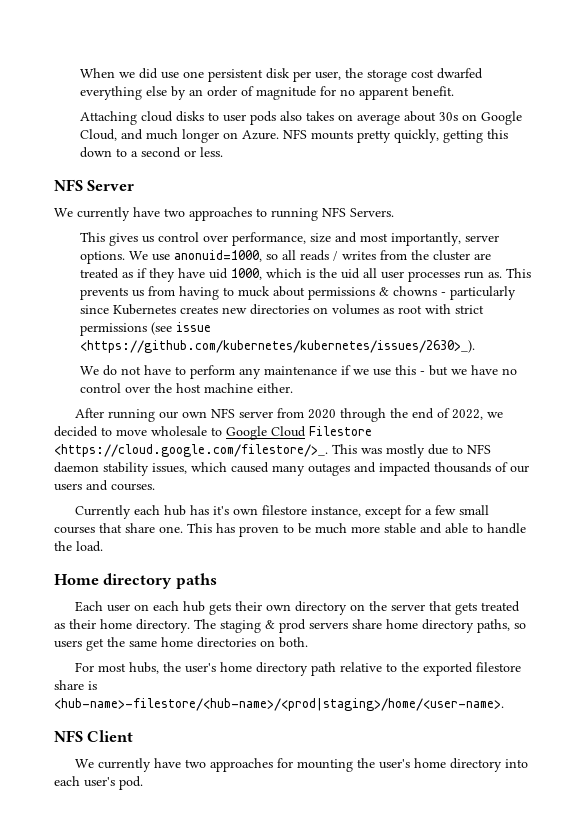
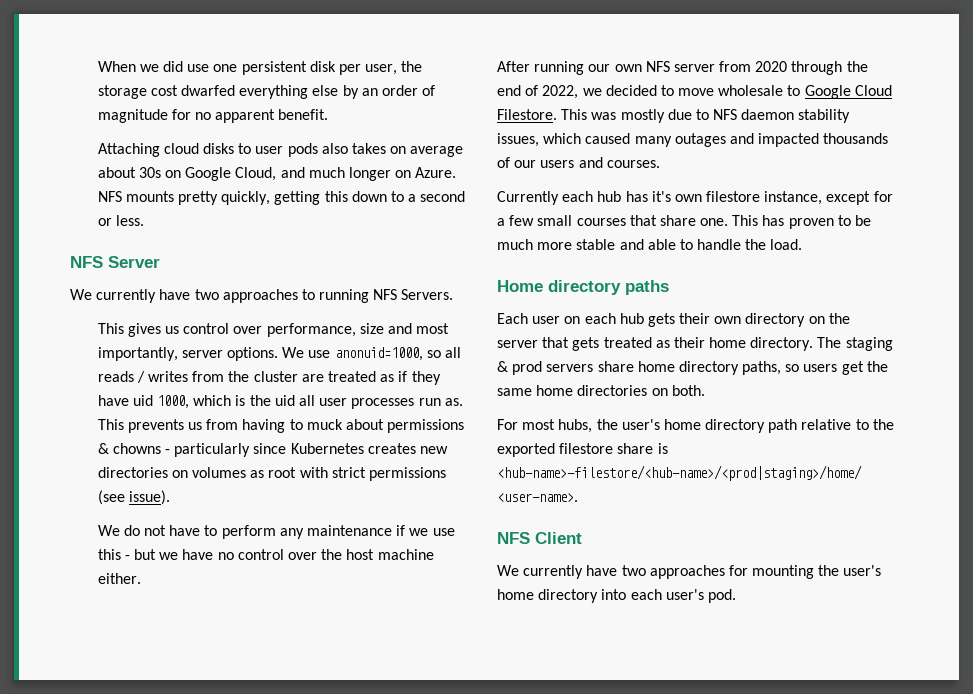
[175,322,211,332] [79,340,475,353] issue <https://github.com/kubernetes/kubernetes/issues/2630>_). -> [128,490,170,505] issue).
[309,426,372,436] [54,444,328,457] Filestore <https://cloud.google.com/filestore/>_. -> [497,109,557,120] Filestore.

